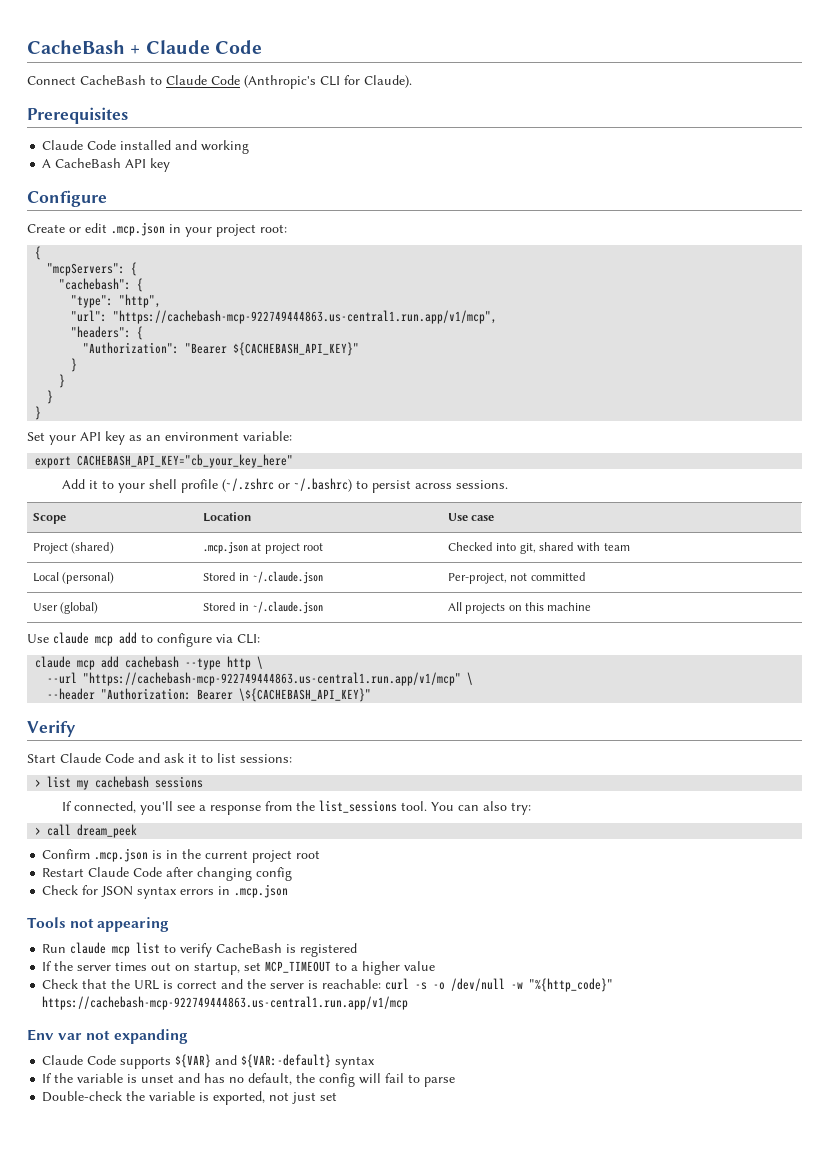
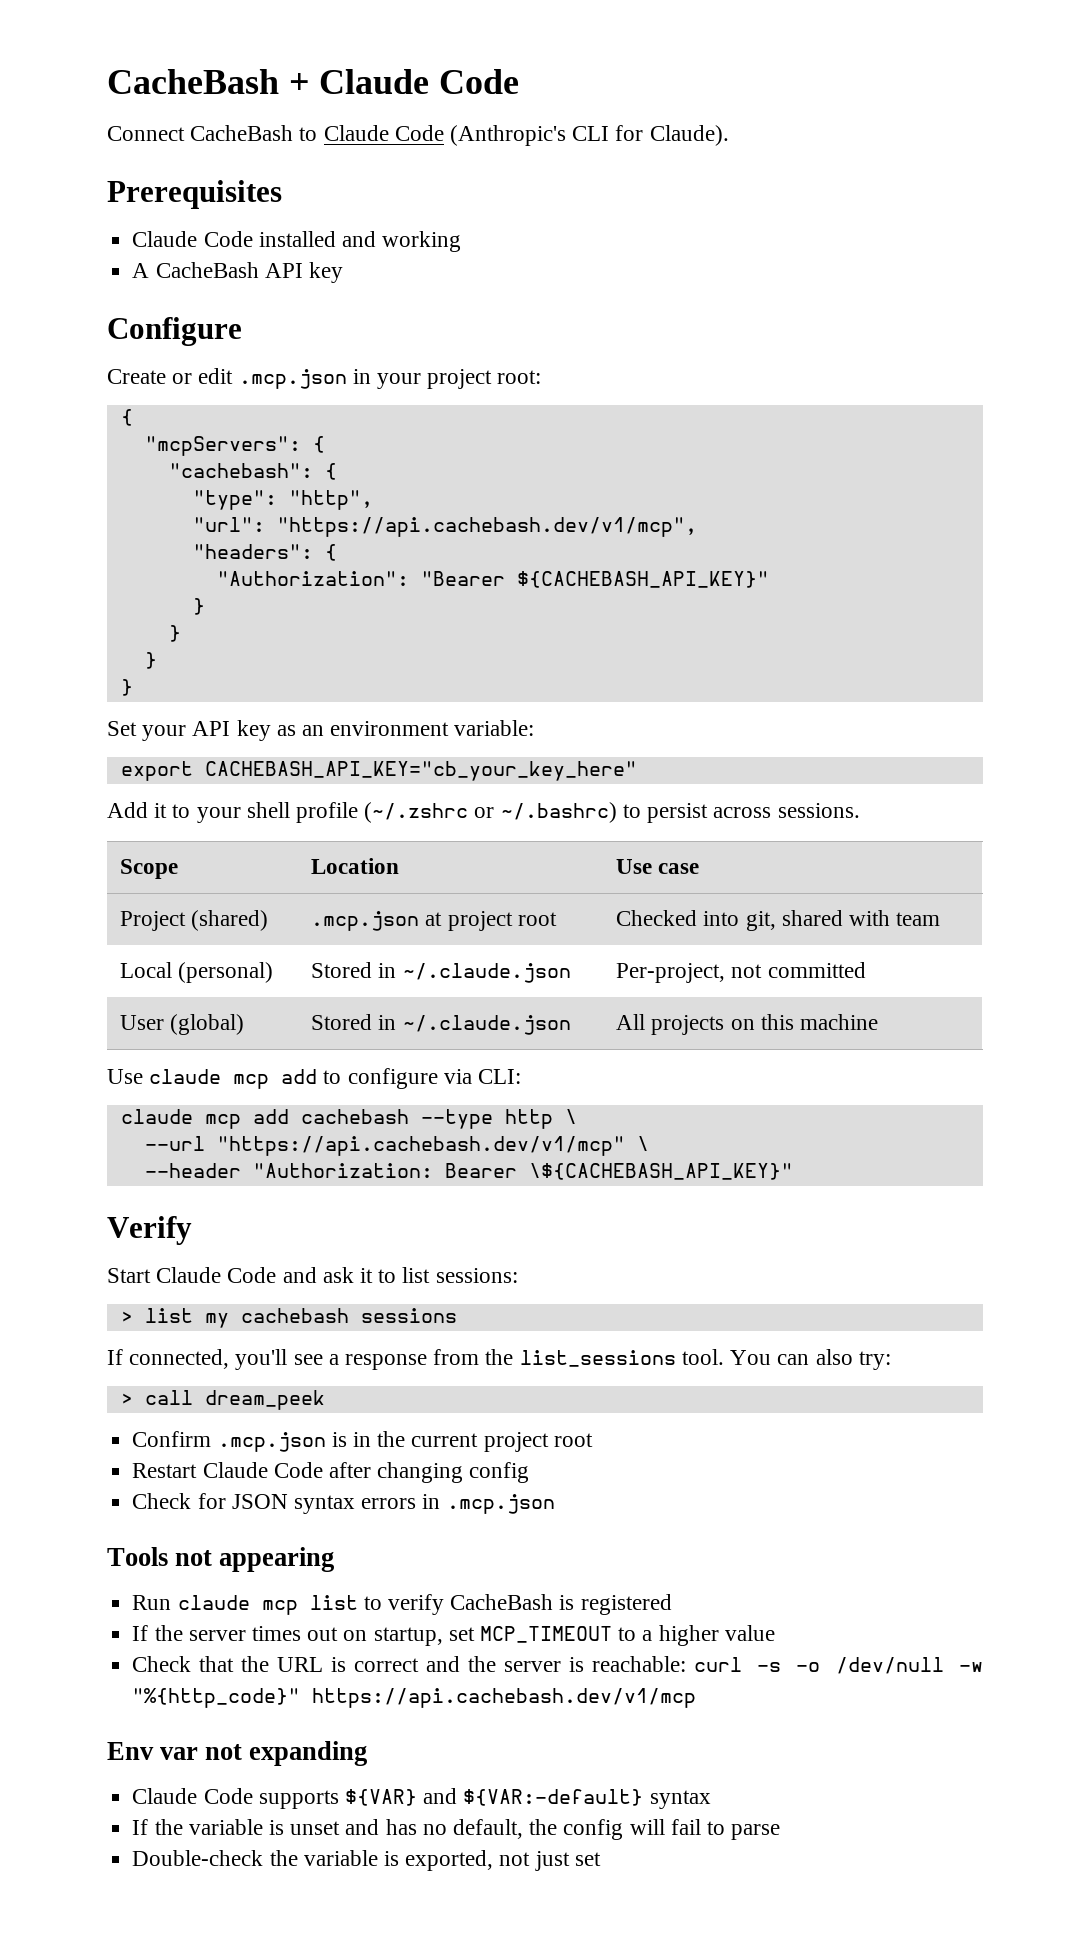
[113,310,498,324] "https://cachebash-mcp-922749444863.us-central1.run.app/v1/mcp", -> [276,517,697,537] "https://api.cachebash.dev/v1/mcp",
[83,672,462,686] "https://cachebash-mcp-922749444863.us-central1.run.app/v1/mcp" -> [216,1136,625,1156] "https://api.cachebash.dev/v1/mcp"
[42,996,409,1010] https://cachebash-mcp-922749444863.us-central1.run.app/v1/mcp -> [312,1688,697,1708] https://api.cachebash.dev/v1/mcp

